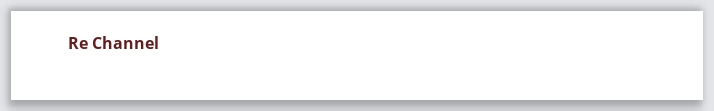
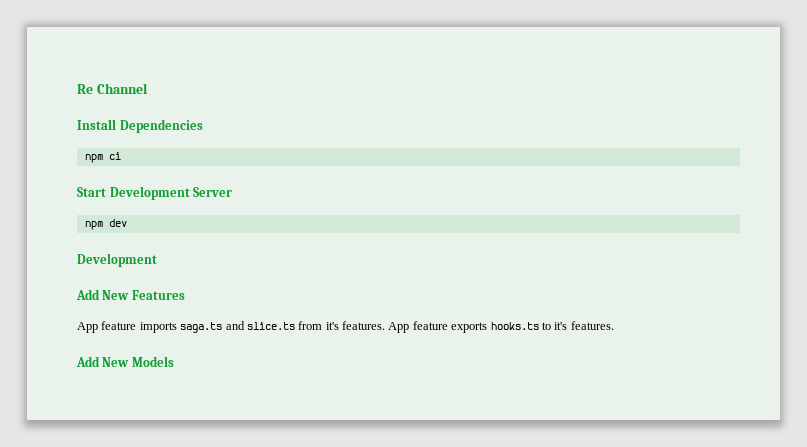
(160, 42) none -> [77,119,203,133] [84,152,121,163] [77,186,233,200] [84,219,127,230] [77,253,157,267] [76,289,185,300] [77,321,614,333] [76,356,174,367] // Install Dependencies // npm ci // Start Development Server // npm dev // Development // Add New Features // App feature imports saga.ts and slice.ts from it's features. App feature exports hooks.ts to it's features. // Add New Models

